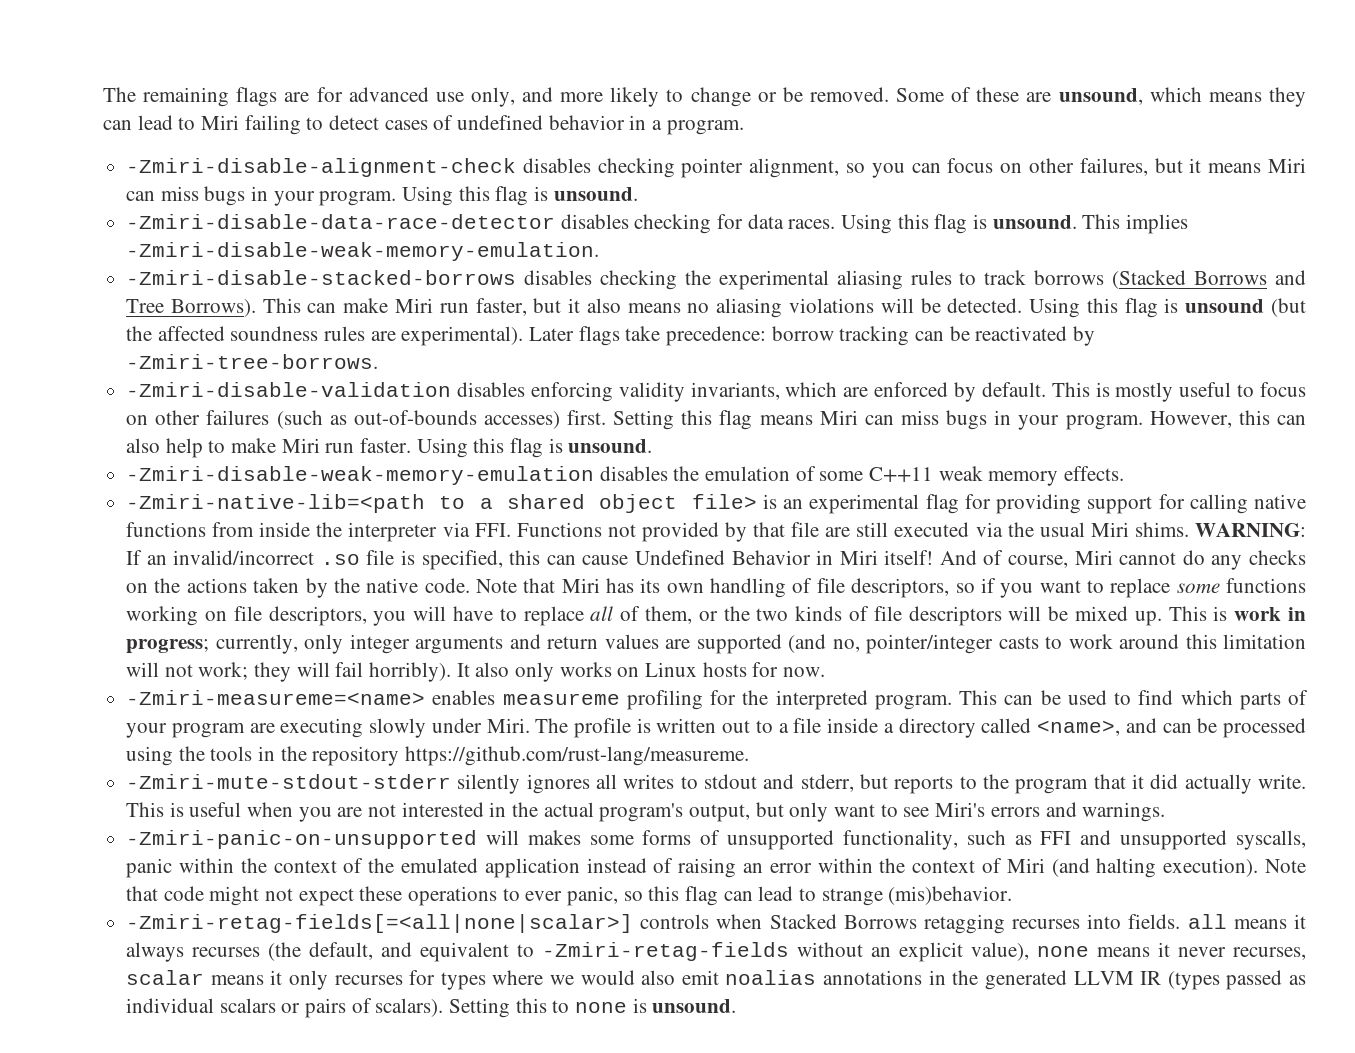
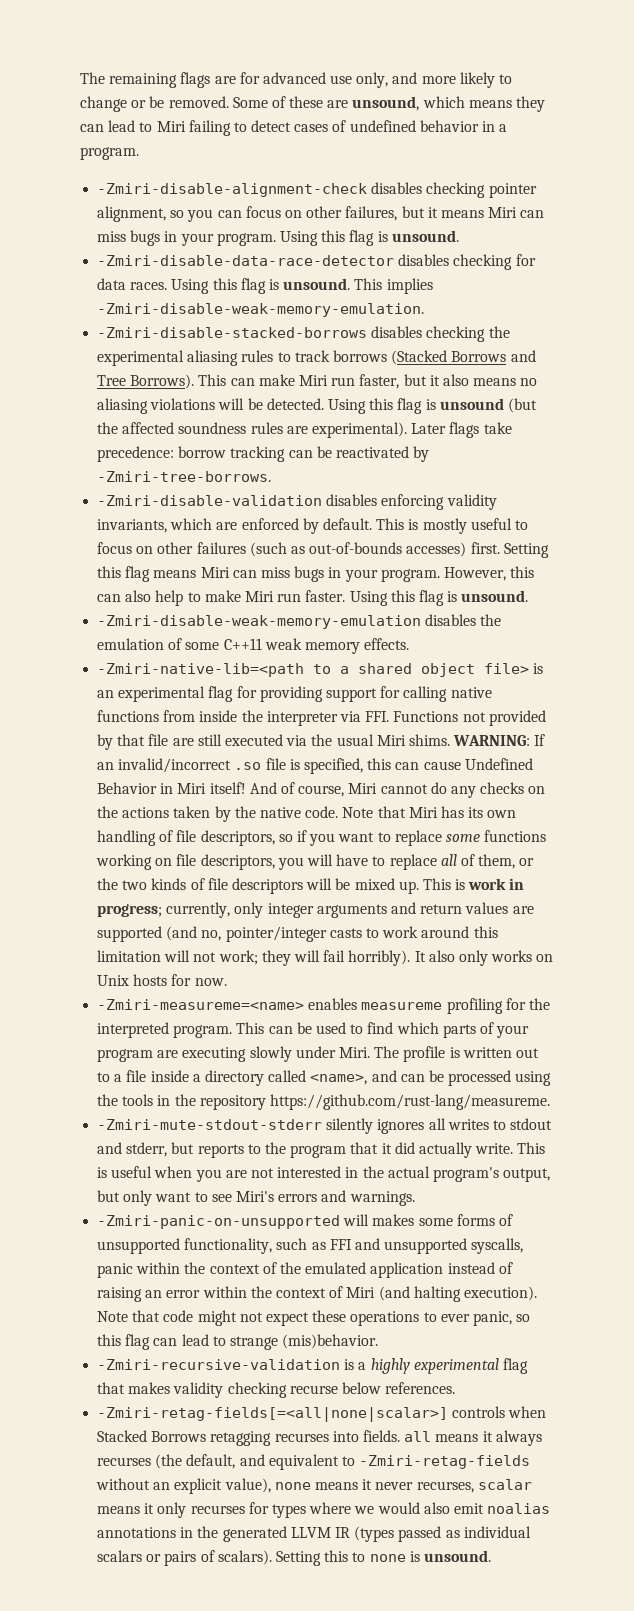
[645,662,698,677] Linux -> [97,975,130,986] Unix
(1013, 895) none -> [97,1358,528,1374] [97,1382,456,1398] // -Zmiri-recursive-validation is a highly experimental flag that makes validity checking recurse below references.

